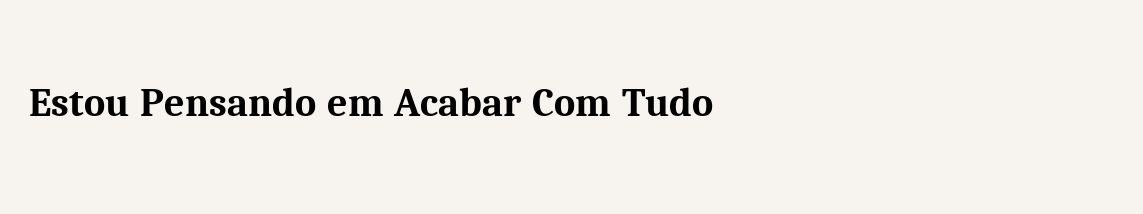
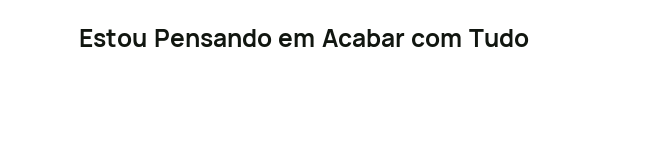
[532,89,612,116] Com -> [411,33,463,47] com

